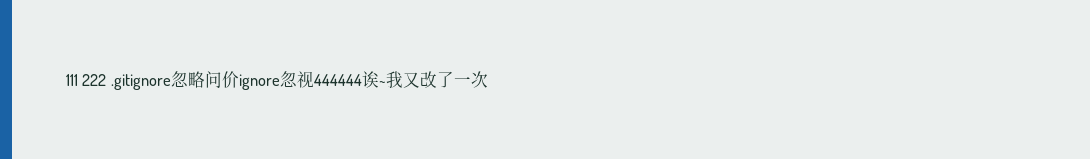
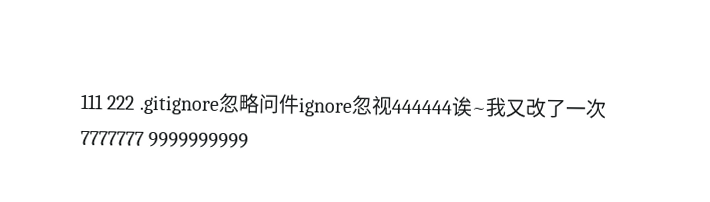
[221,71,239,88] 价 -> [277,93,300,115] 件
(488, 79) none -> [80,130,250,149] 7777777 9999999999

